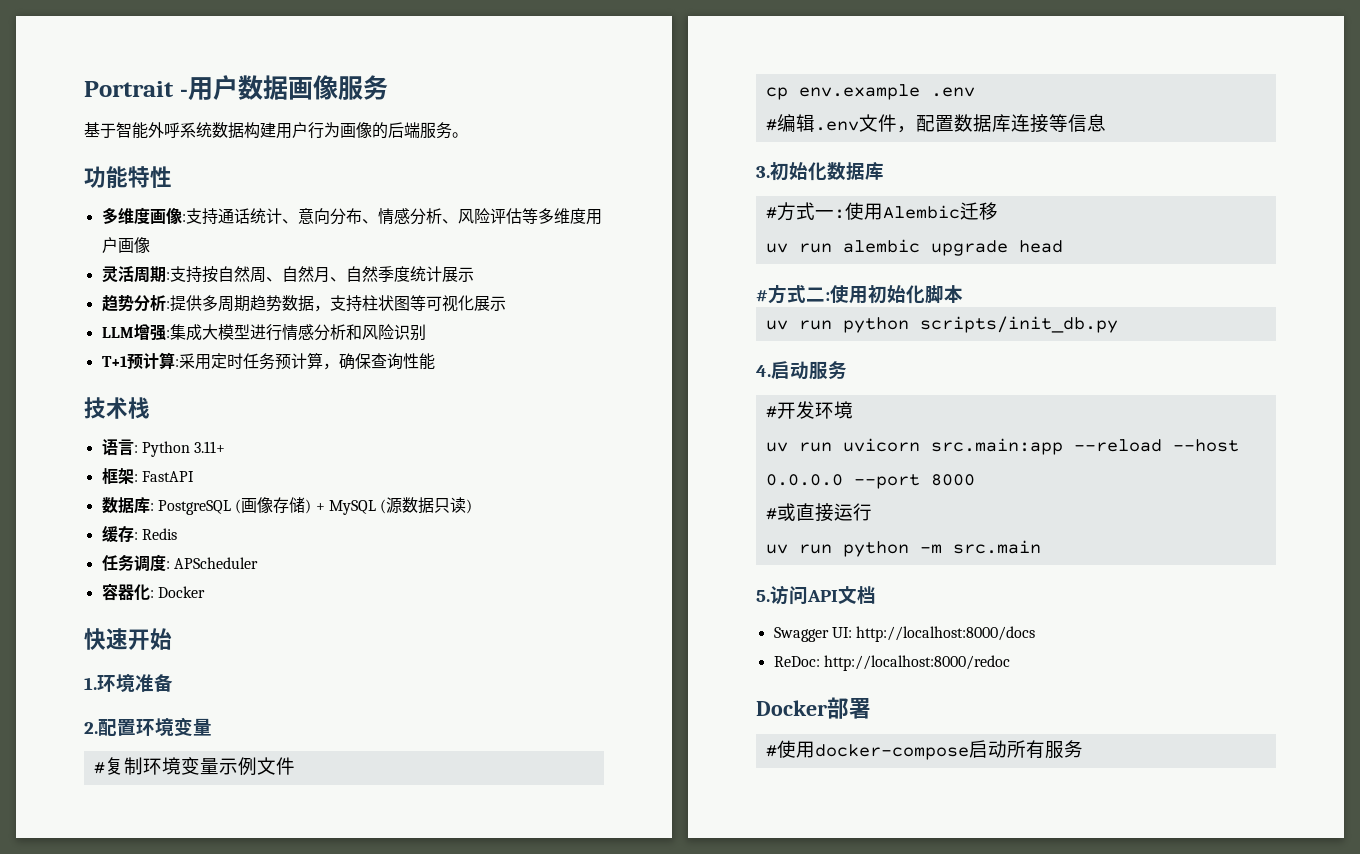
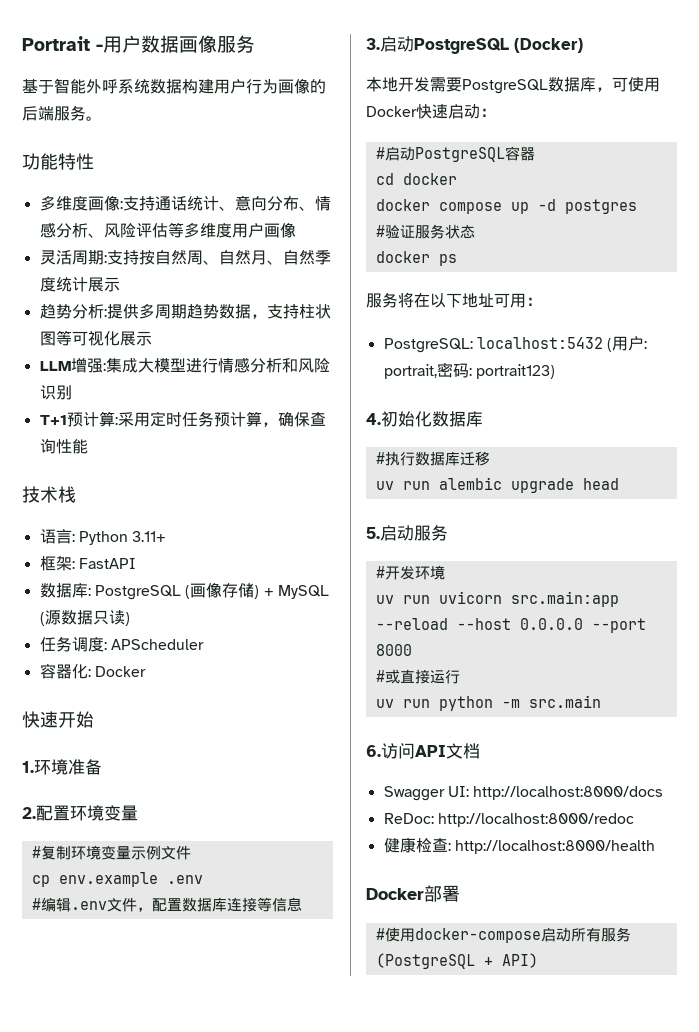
[101,525,177,543] // 缓存: Redis -> (130, 619) none
(770, 172) none -> [380,36,583,54] [366,77,660,94] [366,104,496,119] [375,146,535,162] [375,173,457,185] [375,199,637,214] [375,224,475,239] [375,251,457,266] [366,292,542,308] [383,336,648,353] [383,362,555,379] [366,413,381,425] 启动PostgreSQL (Docker) // 本地开发需要PostgreSQL数据库，可使用Docker快速启动： // #启动PostgreSQL容器 // cd docker // docker compose up -d postgres // #验证服务状态 // docker ps // 服务将在以下地址可用： // PostgreSQL: localhost:5432 (用户: portrait,密码: portrait123) // 4.
[776,202,960,221] 方式一:使用Alembic -> [384,451,460,466] 执行数据库
[756,284,963,304] [765,316,1118,333] [756,365,771,377] #方式二:使用初始化脚本 // uv run python scripts/init_db.py // 4. -> [366,527,380,539] 5.
[756,590,770,602] 5. -> [366,745,381,757] 6.
(1010, 663) none -> [383,837,655,854] // 健康检查: http://localhost:8000/health
(1083, 749) none -> [375,953,538,969] (PostgreSQL + API)

